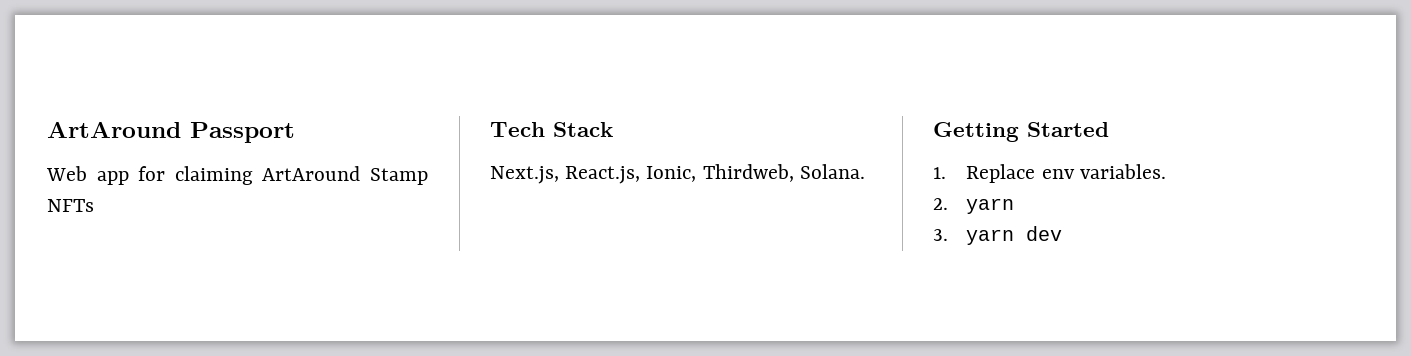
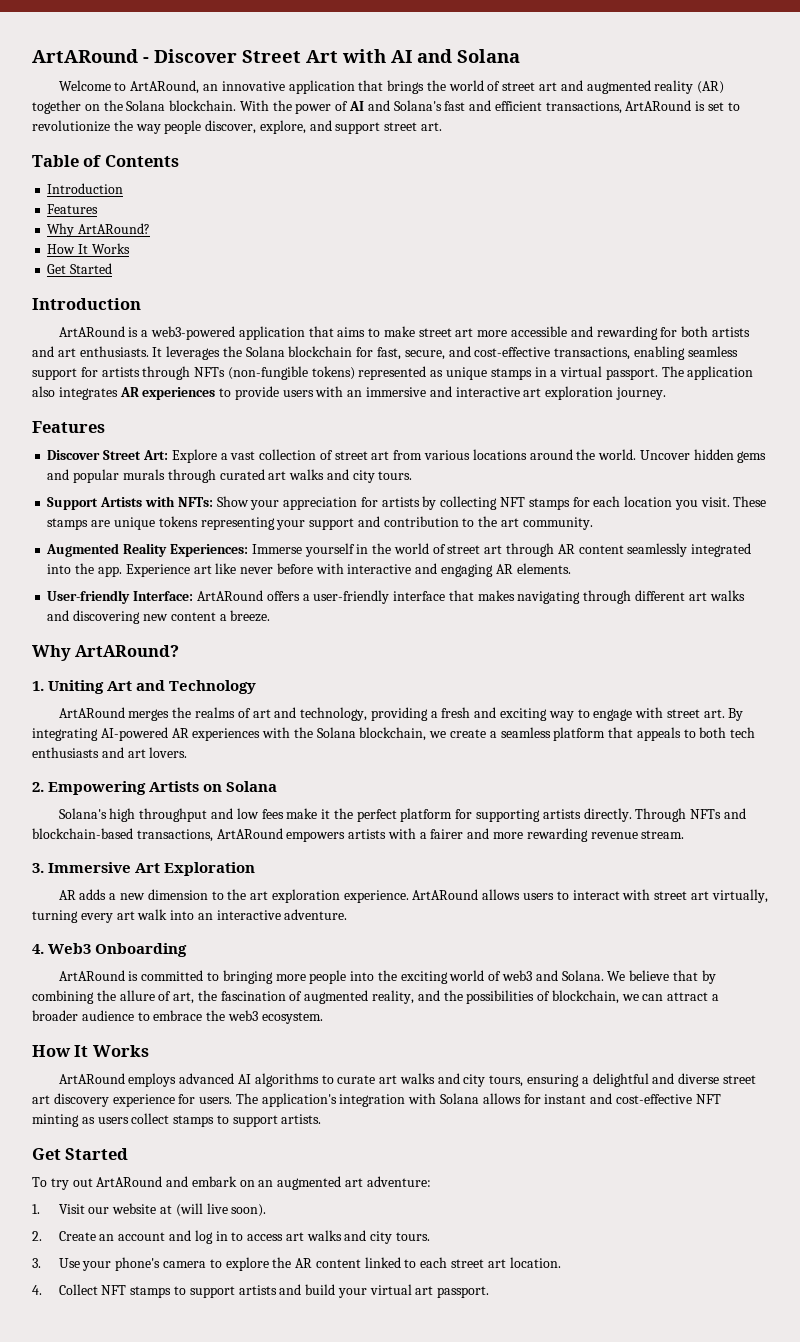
[47,121,295,143] [46,166,428,185] [47,199,94,212] [490,122,613,137] [490,164,865,184] [933,122,1109,142] [933,164,1166,183] [933,198,1015,214] [933,226,1063,245] ArtAround Passport // Web app for claiming ArtAround Stamp NFTs // Tech Stack // Next.js, React.js, Ionic, Thirdweb, Solana. // Getting Started // 1. Replace env variables. // 2. yarn // 3. yarn dev -> [32,49,520,63] [58,80,725,94] [32,100,740,114] [32,120,443,134] [32,155,179,167] [47,183,124,194] [47,204,99,214] [47,223,151,237] [47,243,130,254] [47,263,113,274] [32,298,141,310] [58,326,750,340] [32,346,738,360] [32,366,754,380] [32,386,666,400] [32,421,105,433] [47,449,767,463] [47,469,413,483] [47,496,767,510] [47,516,593,530] [46,543,752,557] [47,563,571,577] [47,590,745,604] [47,610,271,624] [32,645,180,661] [32,680,257,694] [58,707,744,721] [32,727,756,741] [32,747,188,758] [32,781,278,795] [58,808,746,822] [32,828,685,842] [32,862,256,876] [58,889,768,903] [32,909,348,923] [32,943,188,957] [58,970,716,984] [32,990,720,1004] [32,1010,323,1024] [32,1045,149,1057] [58,1073,756,1087] [32,1093,721,1107] [32,1113,322,1127] [32,1148,129,1160] [32,1176,431,1190] [32,1203,267,1217] [32,1230,431,1244] [32,1257,561,1271] [32,1284,490,1298] ArtARound - Discover Street Art with AI and Solana // Welcome to ArtARound, an innovative application that brings the world of street art and augmented reality (AR) together on the Solana blockchain. With the power of AI and Solana's fast and efficient transactions, ArtARound is set to revolutionize the way people discover, explore, and support street art. // Table of Contents // Introduction // Features // Why ArtARound? // How It Works // Get Started // Introduction // ArtARound is a web3-powered application that aims to make street art more accessible and rewarding for both artists and art enthusiasts. It leverages the Solana blockchain for fast, secure, and cost-effective transactions, enabling seamless support for artists through NFTs (non-fungible tokens) represented as unique stamps in a virtual passport. The application also integrates AR experiences to provide users with an immersive and interactive art exploration journey. // Features // Discover Street Art: Explore a vast collection of street art from various locations around the world. Uncover hidden gems and popular murals through curated art walks and city tours. // Support Artists with NFTs: Show your appreciation for artists by collecting NFT stamps for each location you visit. These stamps are unique tokens representing your support and contribution to the art community. // Augmented Reality Experiences: Immerse yourself in the world of street art through AR content seamlessly integrated into the app. Experience art like never before with interactive and engaging AR elements. // User-friendly Interface: ArtARound offers a user-friendly interface that makes navigating through different art walks and discovering new content a breeze. // Why ArtARound? // 1. Uniting Art and Technology // ArtARound merges the realms of art and technology, providing a fresh and exciting way to engage with street art. By integrating AI-powered AR experiences with the Solana blockchain, we create a seamless platform that appeals to both tech enthusiasts and art lovers. // 2. Empowering Artists on Solana // Solana's high throughput and low fees make it the perfect platform for supporting artists directly. Through NFTs and blockchain-based transactions, ArtARound empowers artists with a fairer and more rewarding revenue stream. // 3. Immersive Art Exploration // AR adds a new dimension to the art exploration experience. ArtARound allows users to interact with street art virtually, turning every art walk into an interactive adventure. // 4. Web3 Onboarding // ArtARound is committed to bringing more people into the exciting world of web3 and Solana. We believe that by combining the allure of art, the fascination of augmented reality, and the possibilities of blockchain, we can attract a broader audience to embrace the web3 ecosystem. // How It Works // ArtARound employs advanced AI algorithms to curate art walks and city tours, ensuring a delightful and diverse street art discovery experience for users. The application's integration with Solana allows for instant and cost-effective NFT minting as users collect stamps to support artists. // Get Started // To try out ArtARound and embark on an augmented art adventure: // 1. Visit our website at (will live soon). // 2. Create an account and log in to access art walks and city tours. // 3. Use your phone's camera to explore the AR content linked to each street art location. // 4. Collect NFT stamps to support artists and build your virtual art passport.

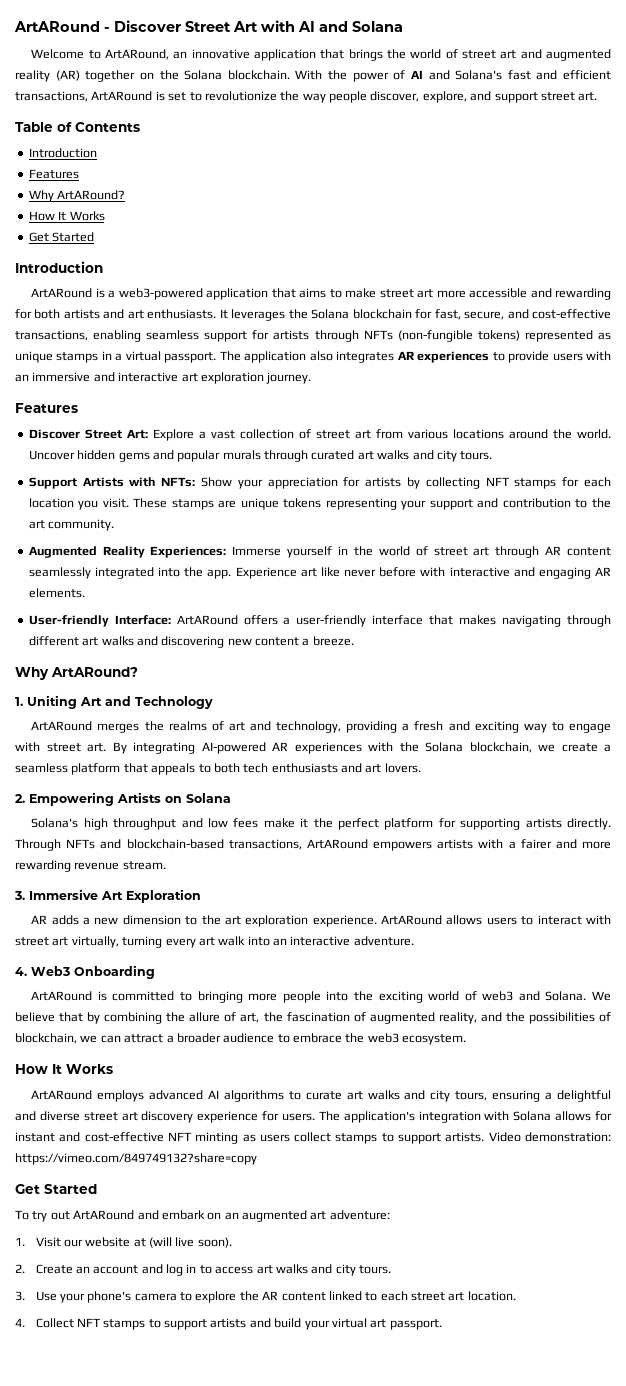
(322, 1119) none -> [488,1132,612,1142] [15,1153,257,1165] Video demonstration: https://vimeo.com/849749132?share=copy

